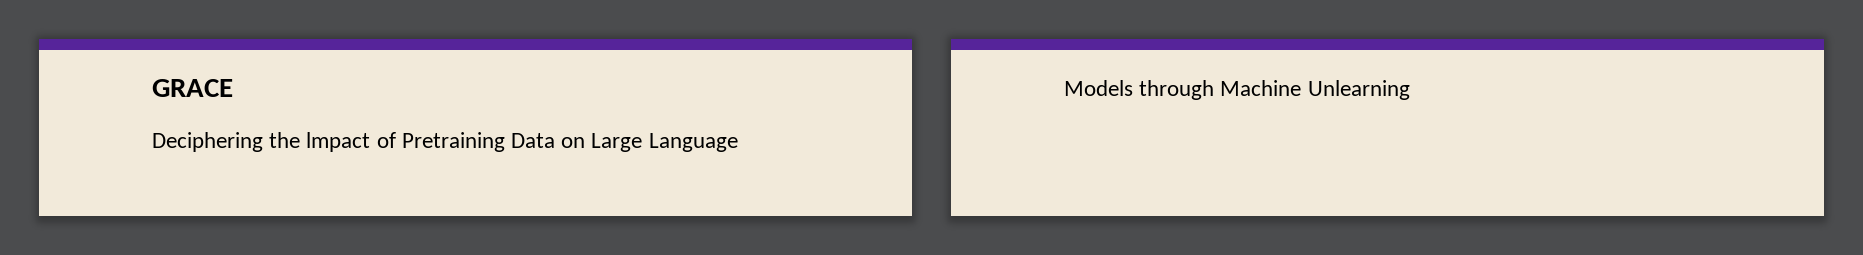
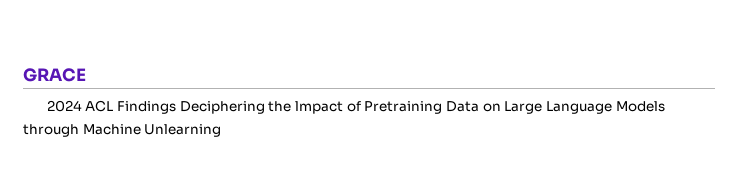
(233, 88) none -> [46,100,177,114] 2024 ACL Findings

